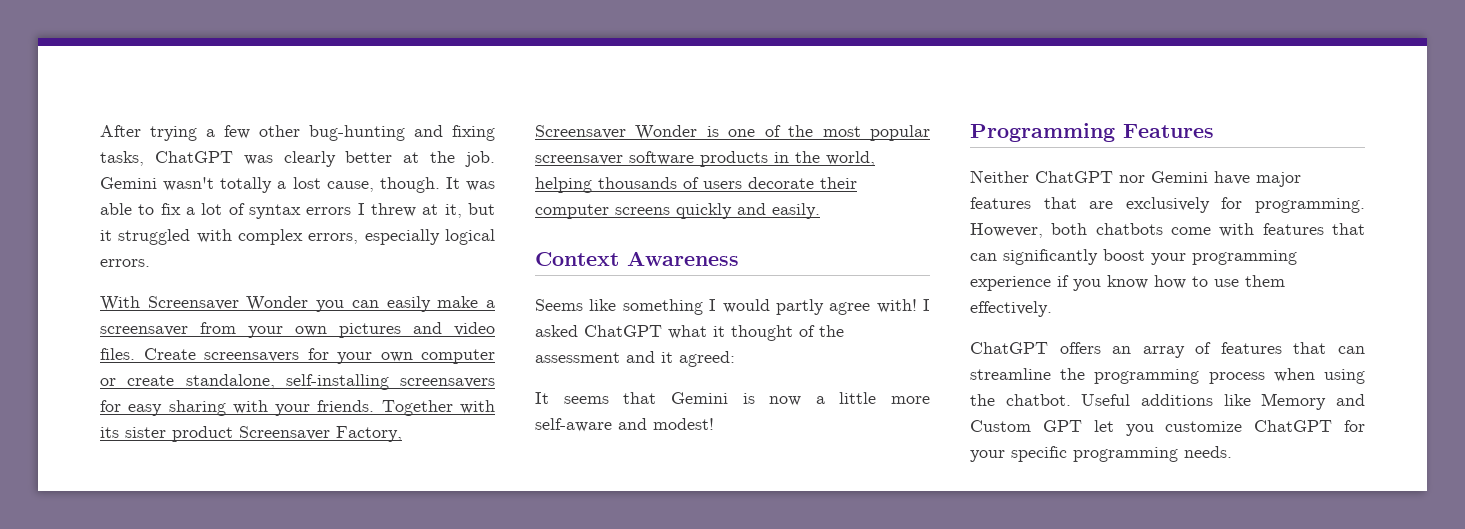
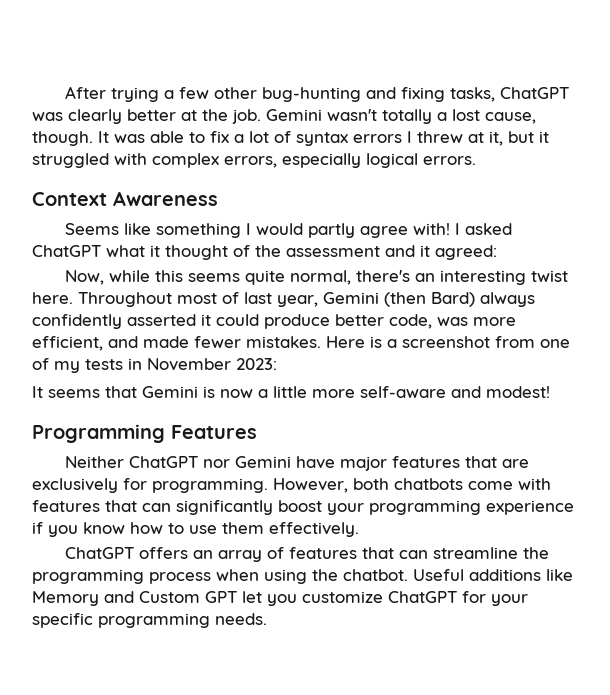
[100,296,496,312] [100,322,495,338] [100,348,495,364] [100,374,495,390] [100,400,495,416] [100,426,402,442] [535,125,930,141] [535,151,875,167] [535,177,857,193] [535,203,820,219] // With Screensaver Wonder you can easily make a screensaver from your own pictures and video files. Create screensavers for your own computer or create standalone, self-installing screensavers for easy sharing with your friends. Together with its sister product Screensaver Factory, Screensaver Wonder is one of the most popular screensaver software products in the world, helping thousands of users decorate their computer screens quickly and easily. -> (476, 160) none
(735, 359) none -> [64,270,568,285] [32,292,535,307] [32,314,516,329] [32,336,570,351] [32,358,277,373] // Now, while this seems quite normal, there's an interesting twist here. Throughout most of last year, Gemini (then Bard) always confidently asserted it could produce better code, was more efficient, and made fewer mistakes. Here is a screenshot from one of my tests in November 2023:

